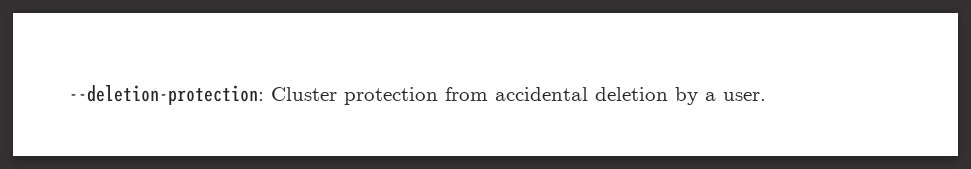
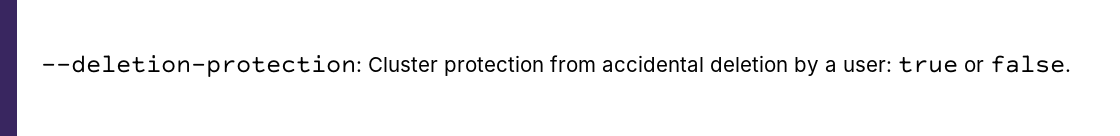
[723,92,766,101] user. -> [843,55,1071,73] user: true or false.

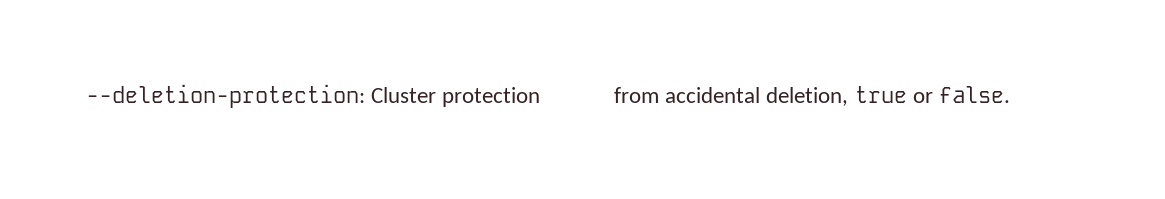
[710,55,892,76] deletion by a user: -> [766,87,849,106] deletion,

